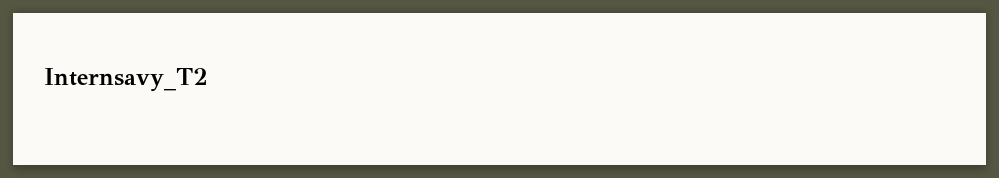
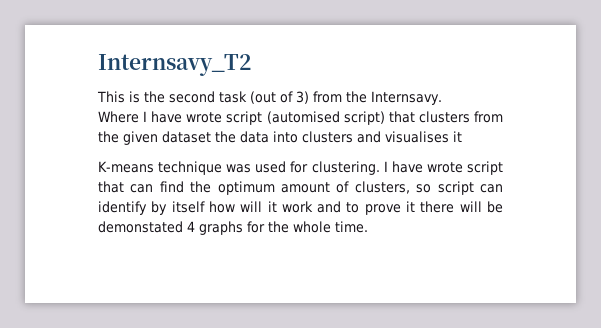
(208, 80) none -> [97,91,442,105] [98,111,503,125] [98,131,462,145] [98,161,504,175] [98,181,503,195] [98,201,504,215] [98,221,368,235] // This is the second task (out of 3) from the Internsavy. // Where I have wrote script (automised script) that clusters from the given dataset the data into clusters and visualises it // K-means technique was used for clustering. I have wrote script that can find the optimum amount of clusters, so script can identify by itself how will it work and to prove it there will be demonstated 4 graphs for the whole time.

